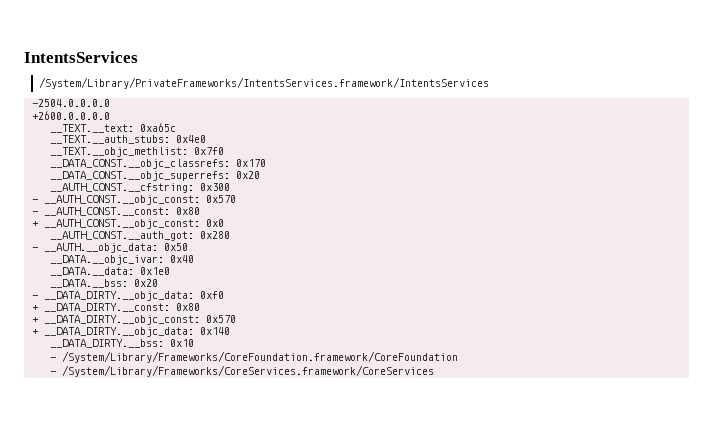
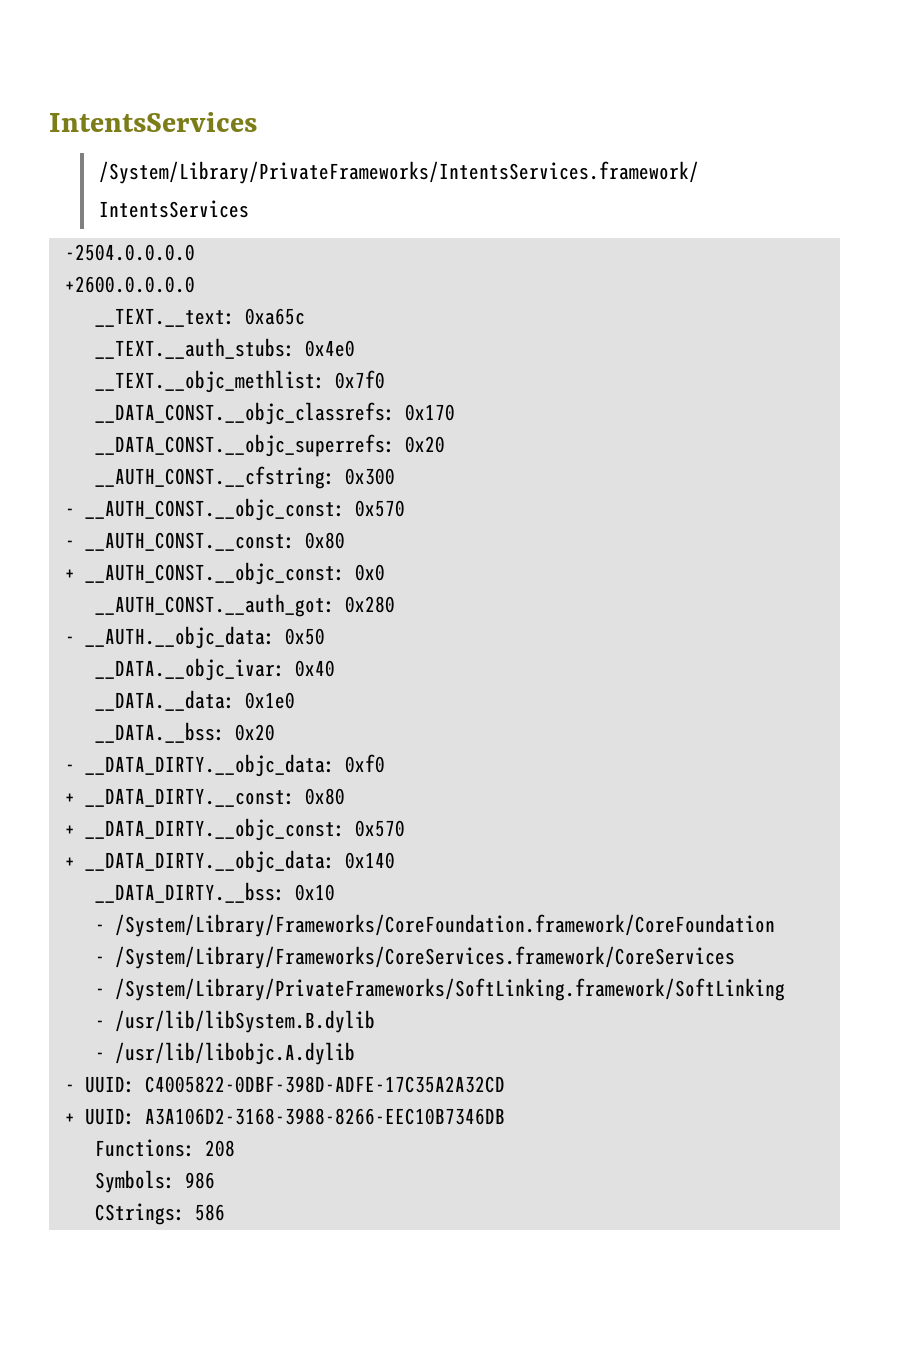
(434, 371) none -> [94,978,785,1001] [94,1010,375,1033] [94,1042,355,1065] [64,1076,505,1093] [64,1108,505,1125] [94,1139,235,1157] [94,1170,215,1193] [94,1203,225,1225] // - /System/Library/PrivateFrameworks/SoftLinking.framework/SoftLinking // - /usr/lib/libSystem.B.dylib // - /usr/lib/libobjc.A.dylib // - UUID: C4005822-0DBF-398D-ADFE-17C35A2A32CD // + UUID: A3A106D2-3168-3988-8266-EEC10B7346DB // Functions: 208 // Symbols: 986 // CStrings: 586

